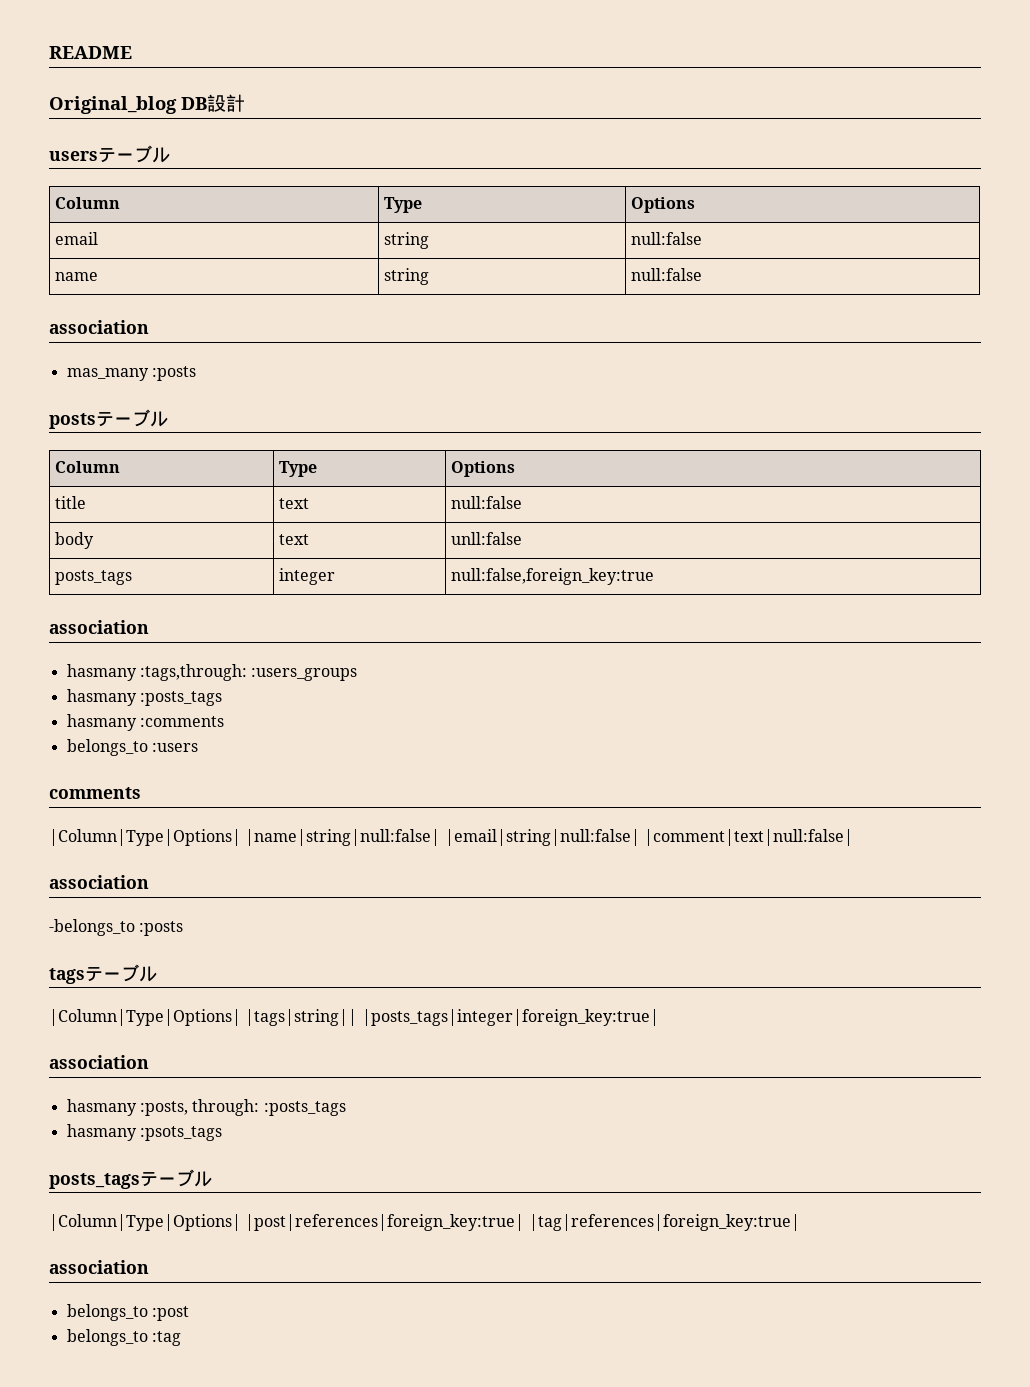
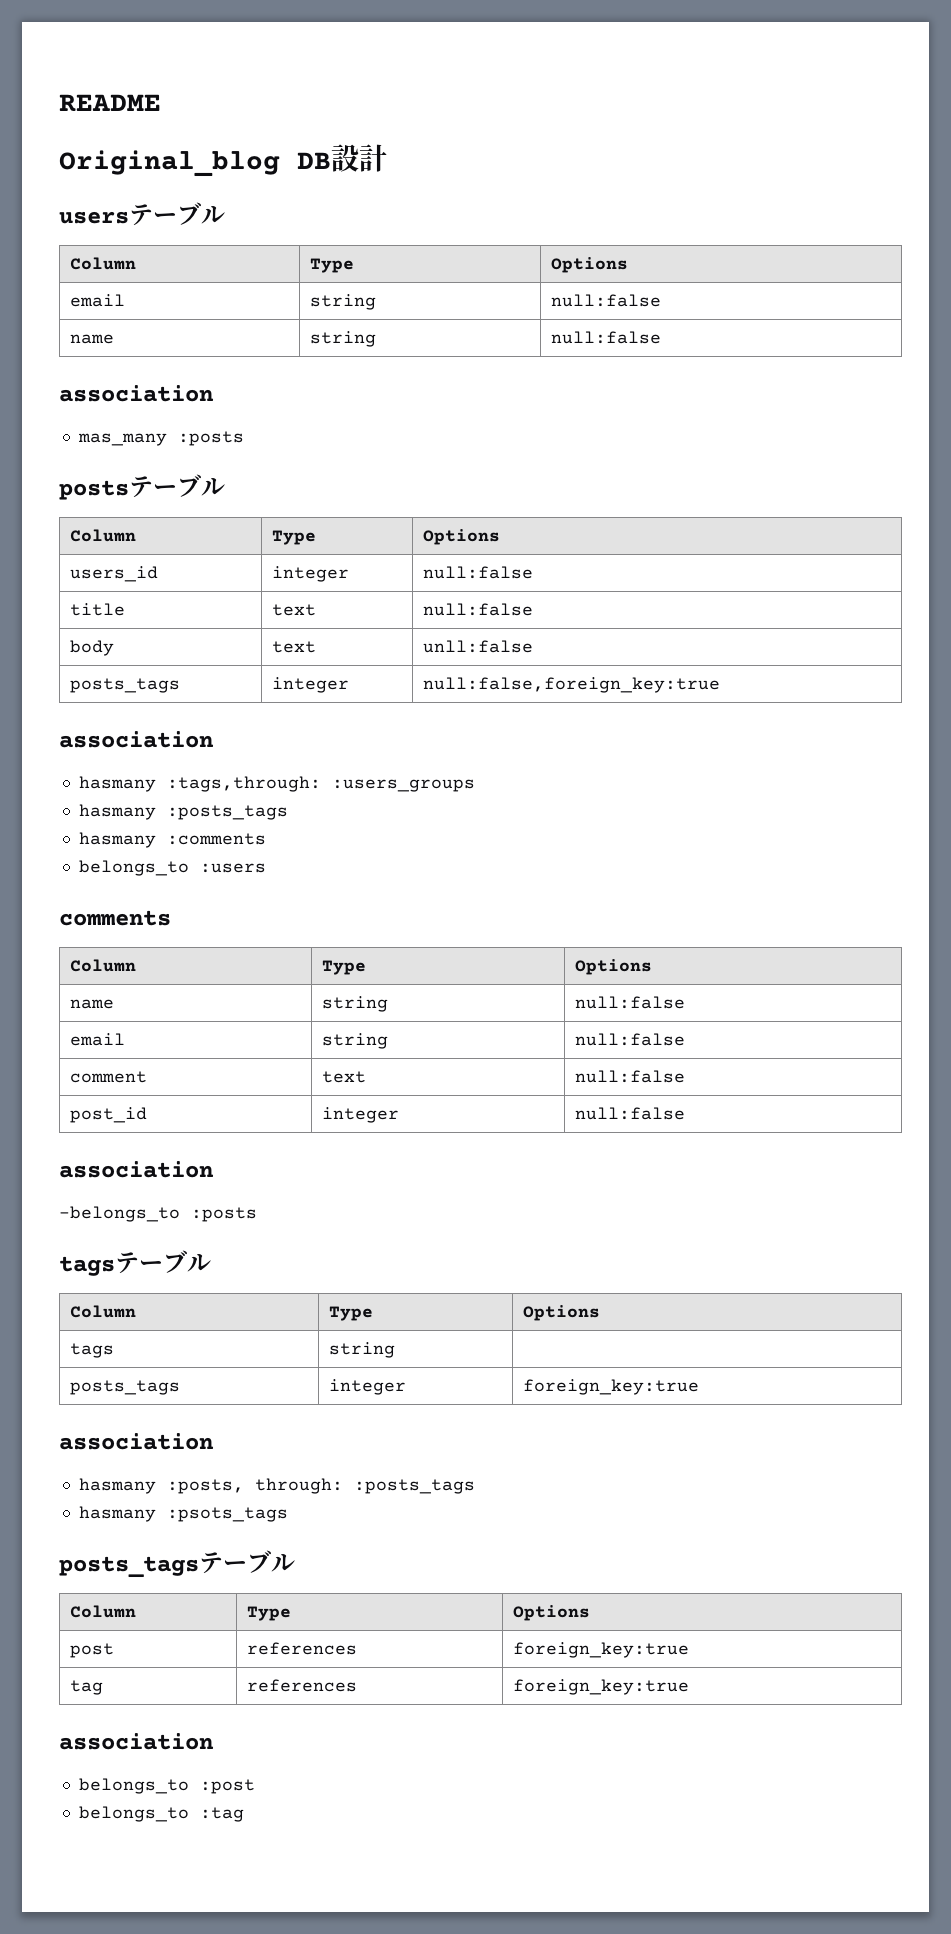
(516, 469) none -> [69,566,158,582] [271,566,349,582] [422,566,533,579] // users_id | integer | null:false
[49,829,853,846] // |Column|Type|Options| |name|string|null:false| |email|string|null:false| |comment|text|null:false| -> [69,959,136,972] [321,960,366,975] [574,959,652,975] [69,999,114,1009] [321,996,388,1012] [574,996,685,1009] [69,1033,125,1046] [321,1033,388,1049] [574,1033,685,1046] [69,1071,147,1083] [321,1071,366,1083] [574,1070,685,1083] [69,1107,147,1123] [321,1107,399,1123] [574,1107,685,1120] // Column | Type | Options // name | string | null:false // email | string | null:false // comment | text | null:false // post_id | integer | null:false
[49,1009,659,1026] // |Column|Type|Options| |tags|string|| |posts_tags|integer|foreign_key:true| -> [69,1305,136,1318] [328,1306,373,1321] [522,1305,600,1321] [69,1343,114,1358] [328,1342,395,1358] [69,1380,180,1395] [328,1379,406,1395] [522,1379,699,1395] // Column | Type | Options // tags | string | // posts_tags | integer | foreign_key:true
[49,1214,800,1231] // |Column|Type|Options| |post|references|foreign_key:true| |tag|references|foreign_key:true| -> [69,1605,136,1618] [246,1606,291,1621] [512,1605,590,1621] [69,1643,114,1658] [246,1642,357,1655] [512,1642,689,1658] [69,1680,103,1695] [246,1679,357,1692] [512,1679,689,1695] // Column | Type | Options // post | references | foreign_key:true // tag | references | foreign_key:true

